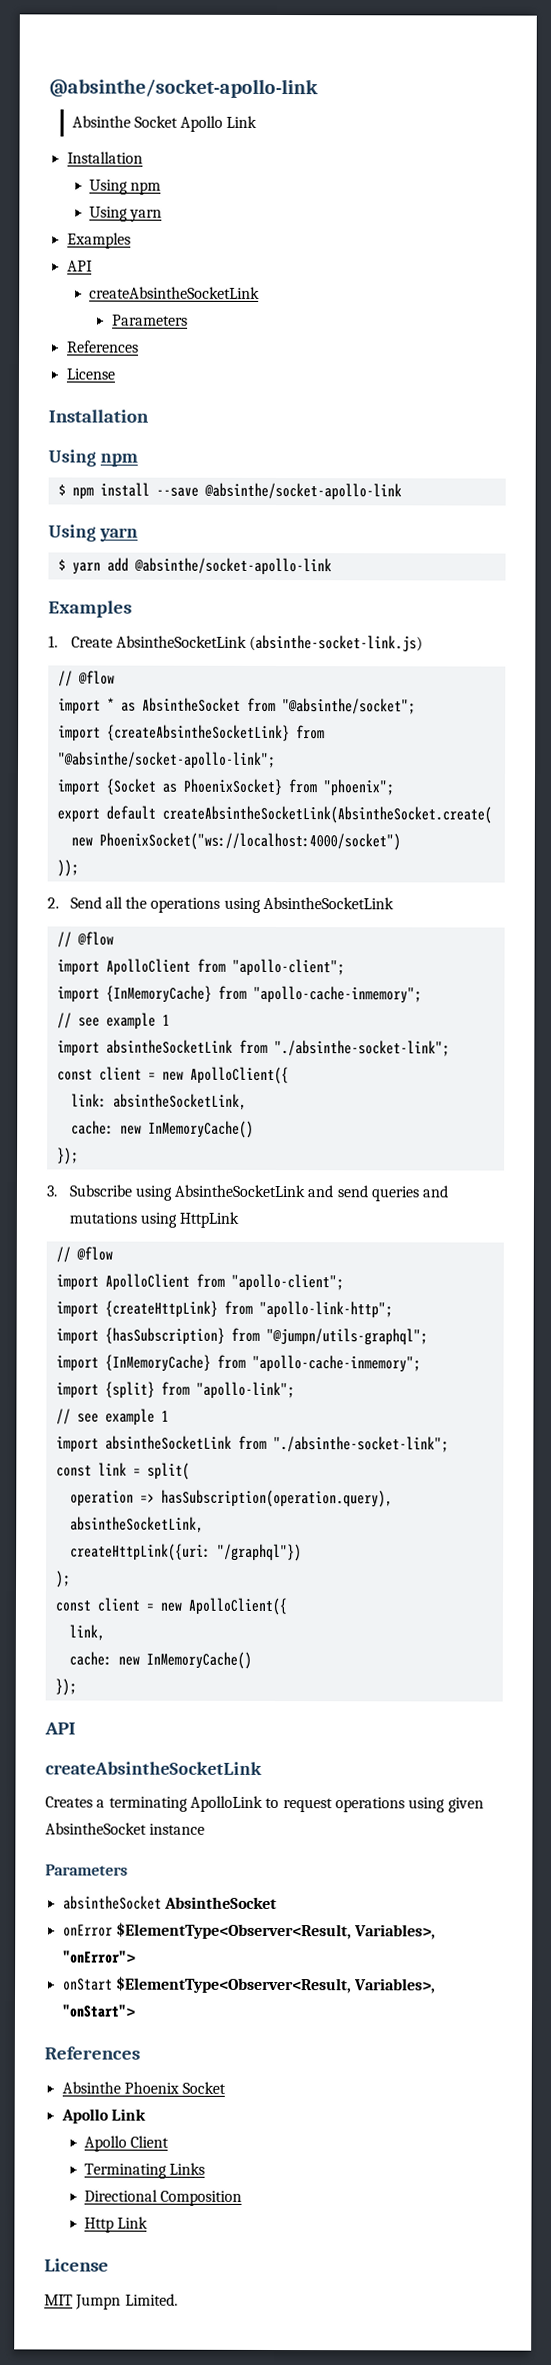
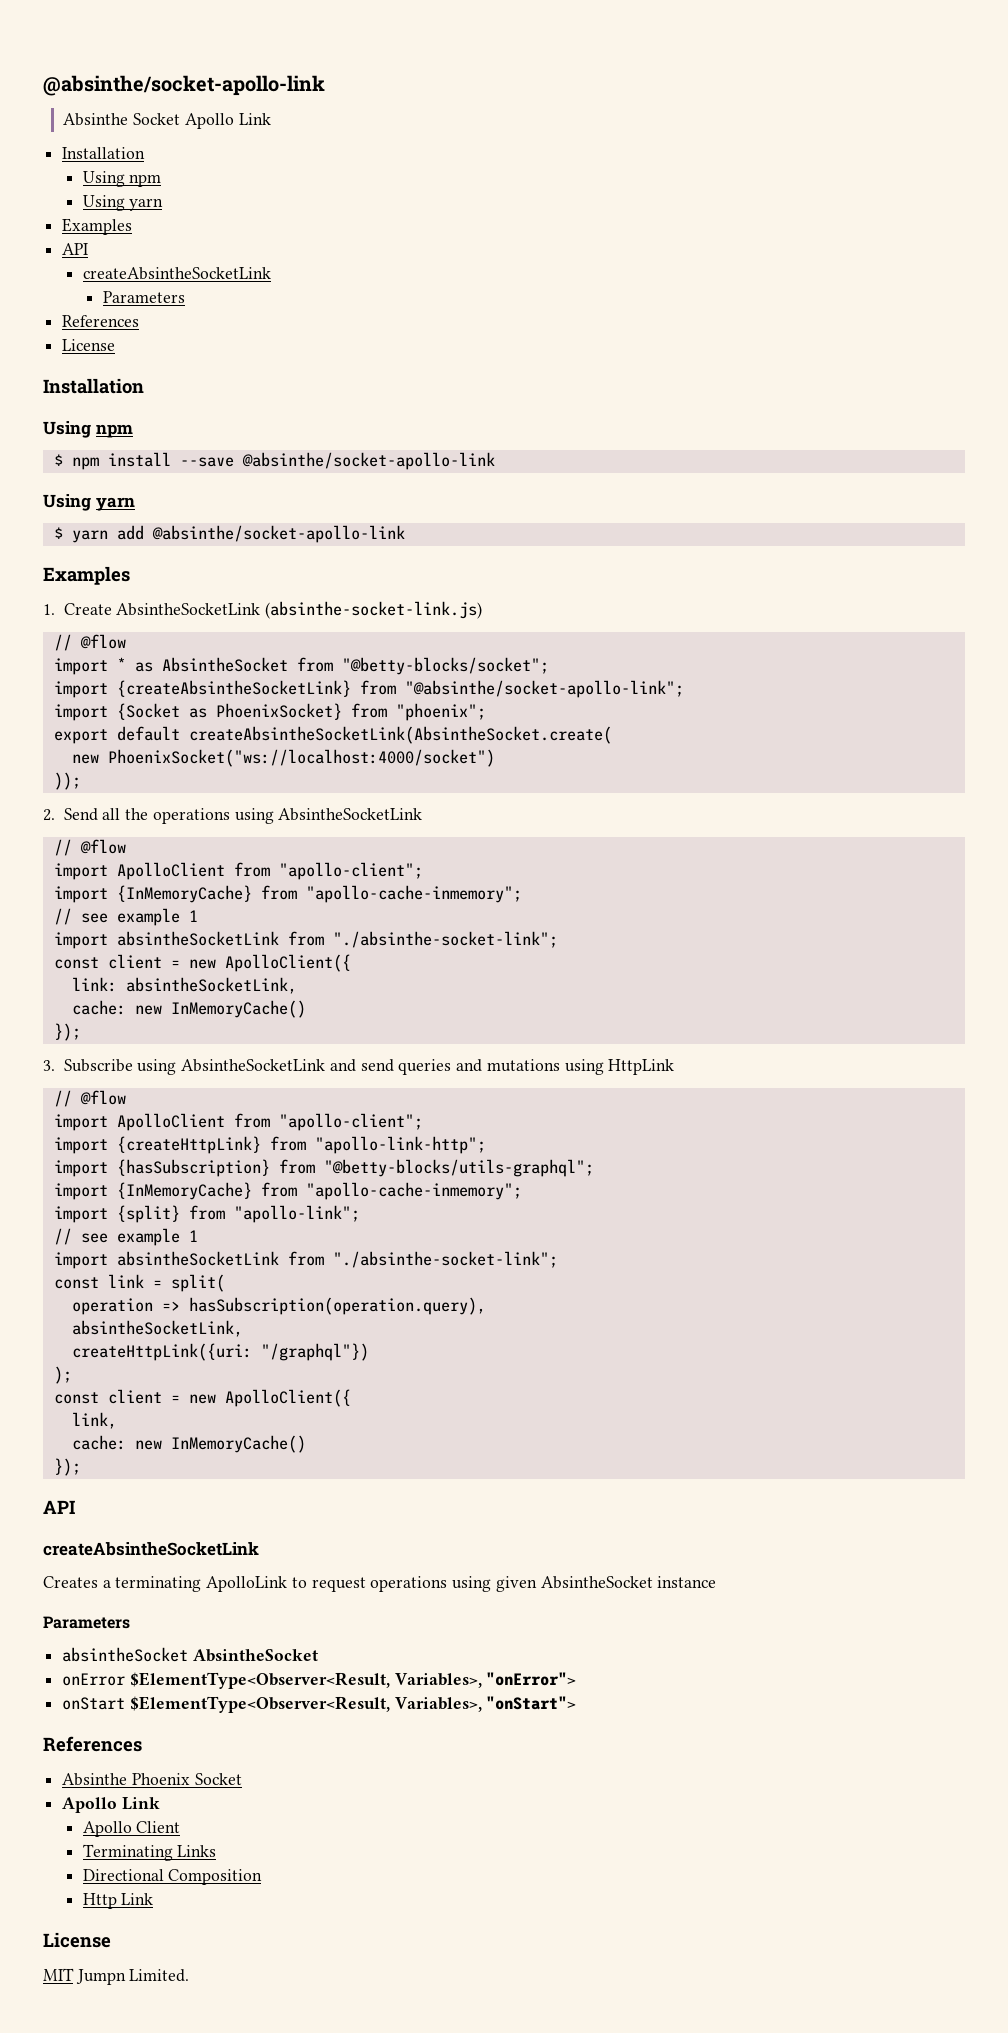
[281,698,416,715] "@absinthe/socket"; -> [341,657,549,675] "@betty-blocks/socket";
[265,1327,428,1346] "@jumpn/utils-graphql"; -> [323,1159,594,1177] "@betty-blocks/utils-graphql";

